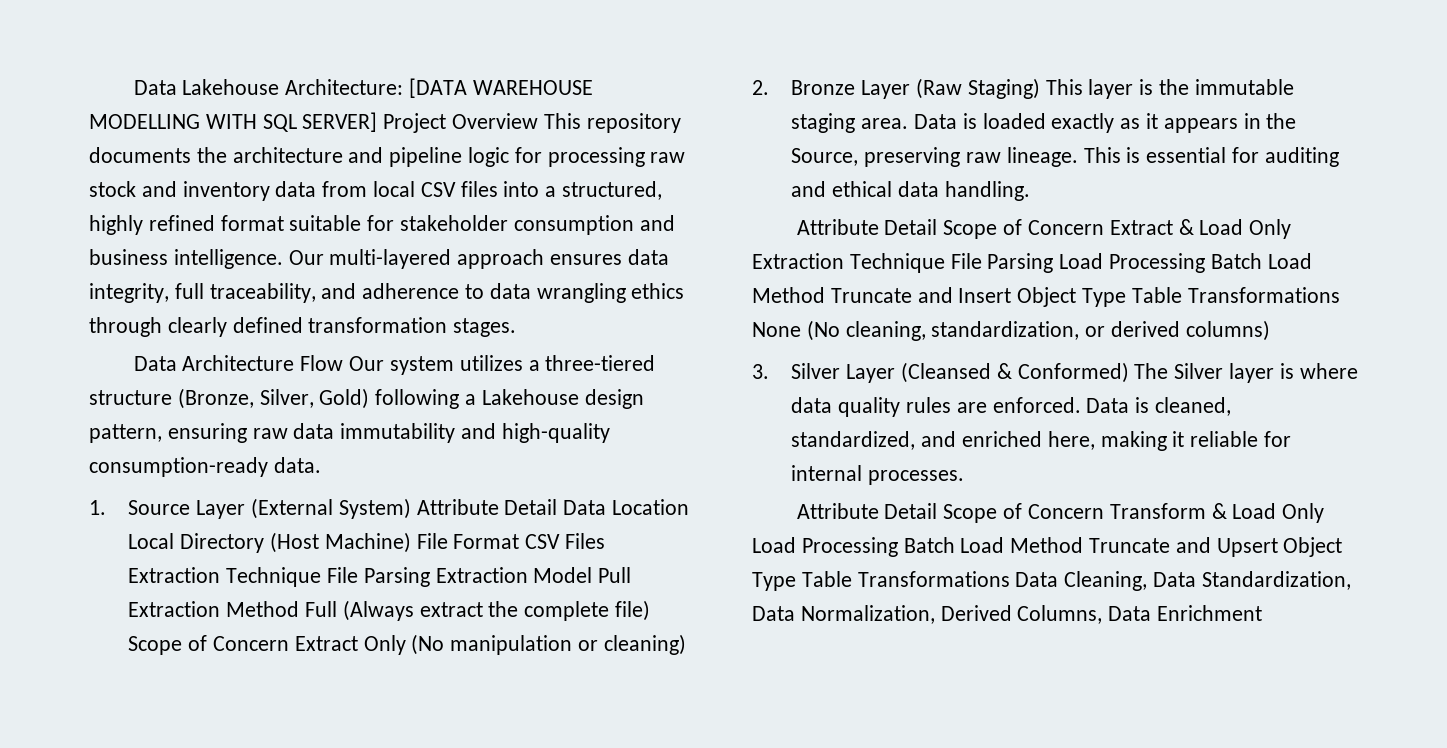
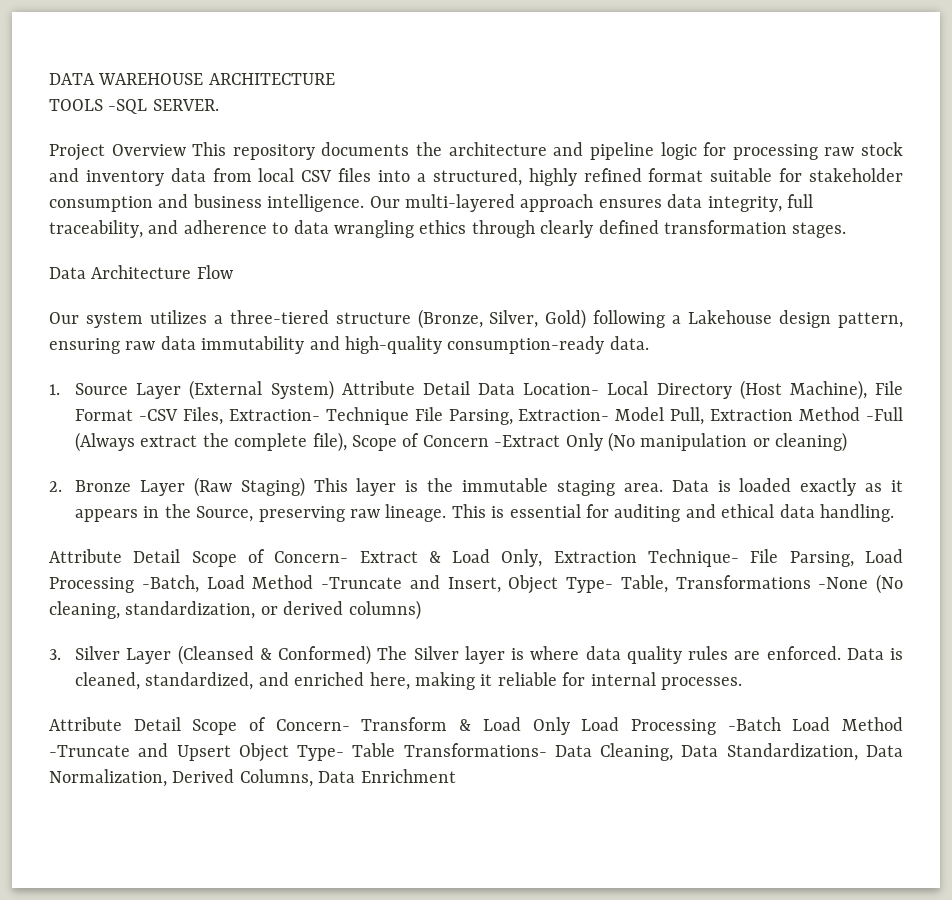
[133,78,593,98] [89,112,378,132] Data Lakehouse Architecture: [DATA WAREHOUSE MODELLING WITH SQL SERVER] -> [49,73,335,85] [49,99,219,114] DATA WAREHOUSE ARCHITECTURE // TOOLS -SQL SERVER. //
(344, 363) none -> (233, 272) //
[612,499,690,515] Location -> [523,383,600,395] Location-
[324,532,411,553] Machine) -> [789,380,867,400] Machine),
[525,533,606,549] [128,567,632,587] CSV Files Extraction Technique File Parsing Extraction Model Pull -> [138,407,705,425] -CSV Files, Extraction- Technique File Parsing, Extraction- Model Pull,
[304,601,337,617] Full -> [866,407,903,421] -Full
[615,600,651,621] [128,635,358,655] file) Scope of Concern Extract -> [312,432,561,452] file), Scope of Concern -Extract
[1027,220,1104,235] Concern -> [274,551,349,563] Concern-
[1249,219,1292,239] [752,253,1312,273] [752,287,1340,307] [752,322,801,337] Only Extraction Technique File Parsing Load Processing Batch Load Method Truncate and Insert Object Type Table Transformations None -> [501,549,903,567] [49,575,869,594] Only, Extraction Technique- File Parsing, Load Processing -Batch, Load Method -Truncate and Insert, Object Type- Table, Transformations -None
[1027,504,1104,519] Concern -> [275,719,350,731] Concern-
[903,537,1171,553] Batch Load Method Truncate -> [727,717,904,731] [49,745,130,757] -Batch Load Method -Truncate
[752,571,1010,591] Type Table Transformations -> [297,743,547,761] Type- Table Transformations-

